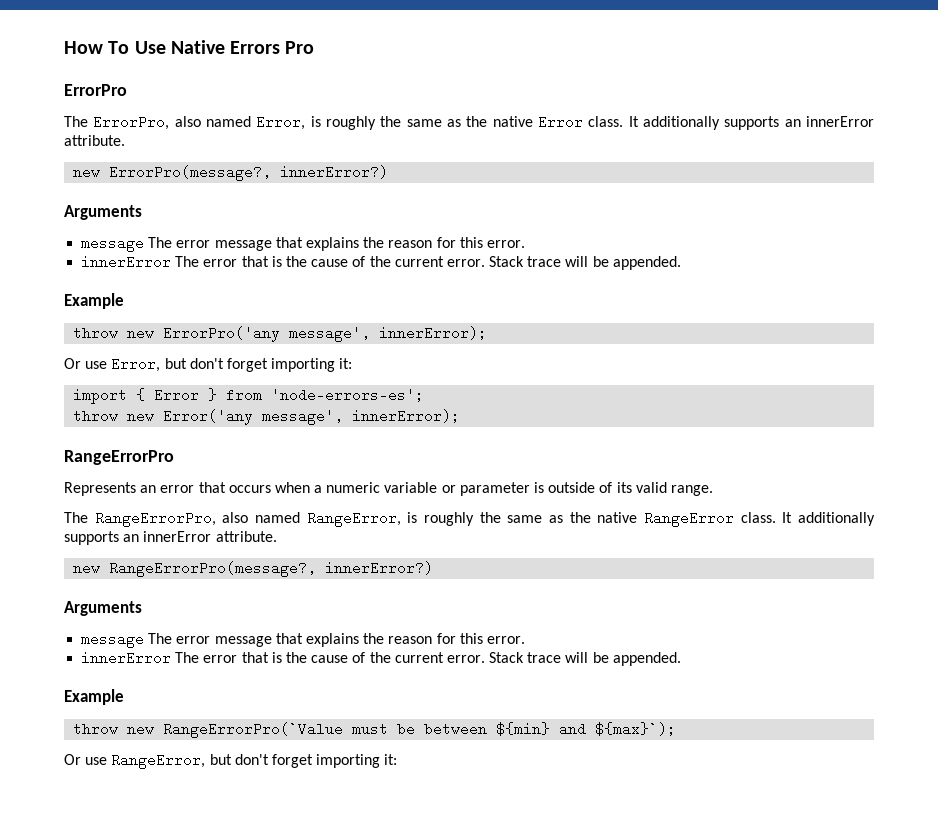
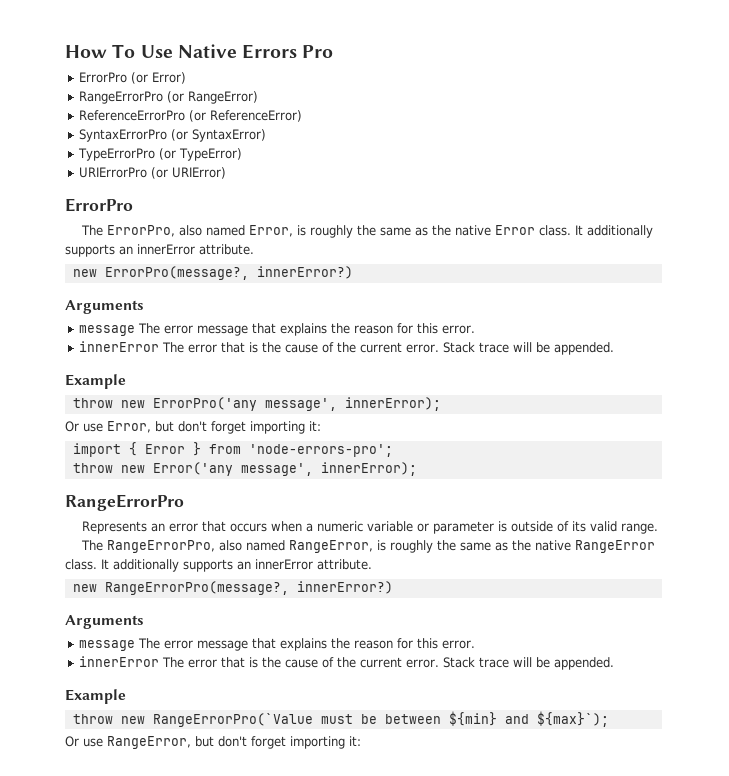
(315, 47) none -> [78,72,186,84] [78,91,258,104] [78,110,302,122] [78,129,266,142] [77,148,242,161] [78,167,226,179] // ErrorPro (or Error) // RangeErrorPro (or RangeError) // ReferenceErrorPro (or ReferenceError) // SyntaxErrorPro (or SyntaxError) // TypeErrorPro (or TypeError) // URIErrorPro (or URIError)
[271,388,425,402] 'node-errors-es'; -> [248,444,393,457] 'node-errors-pro';

